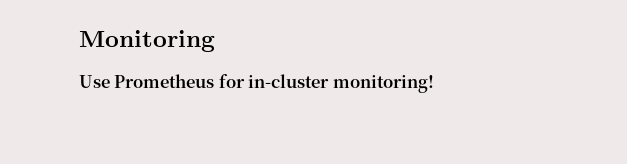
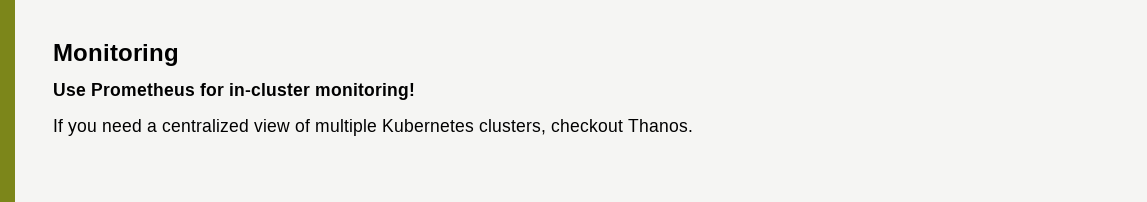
(434, 84) none -> [53,119,693,136] // If you need a centralized view of multiple Kubernetes clusters, checkout Thanos.

